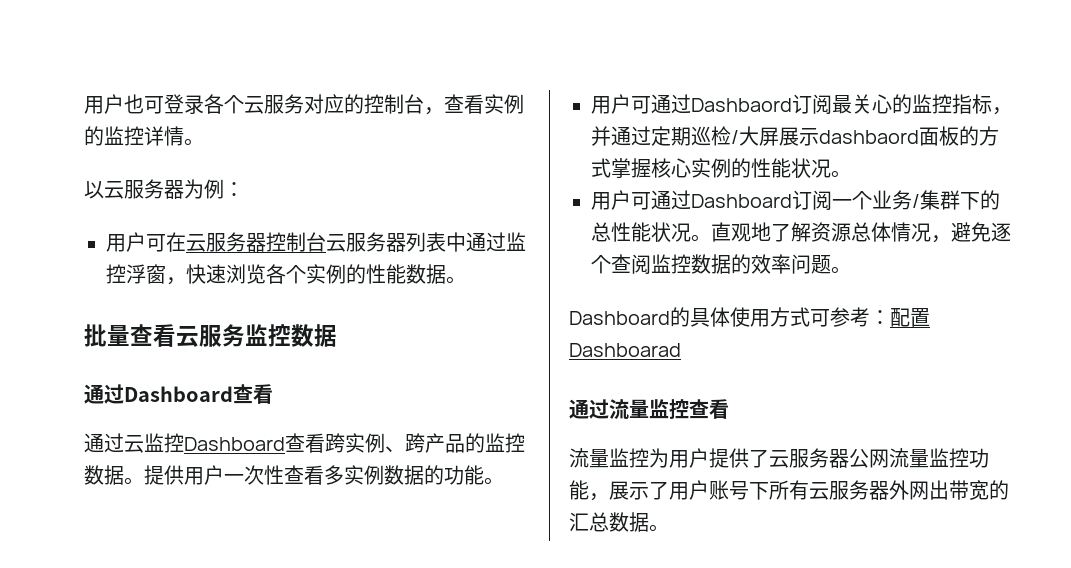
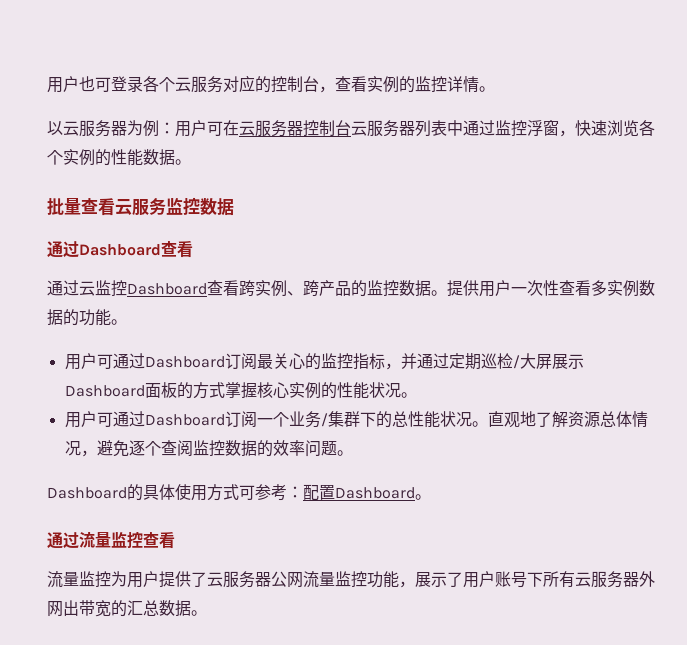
(244, 189) // -> (175, 128) none
[691,98,792,112] Dashbaord -> [144,356,225,368] Dashboard
[819,130,919,144] dashbaord -> [64,385,145,397] Dashboard
[569,343,681,357] Dashboarad -> [335,487,431,500] Dashboard。

